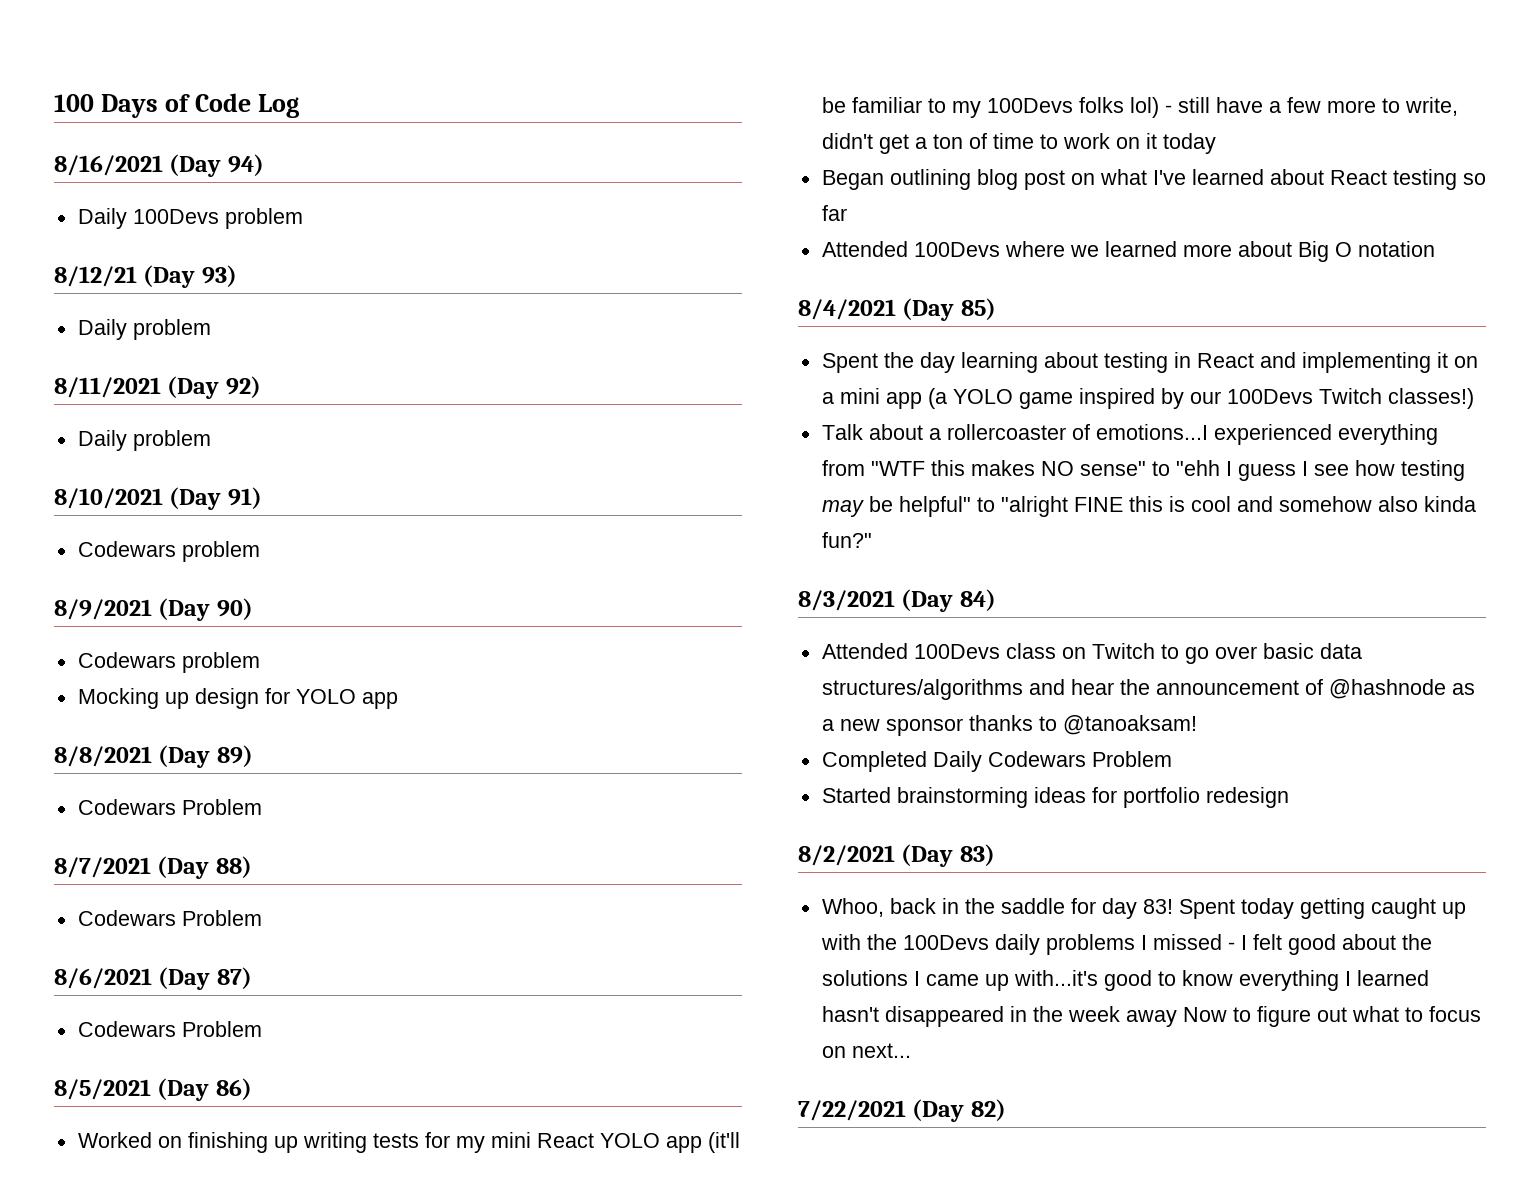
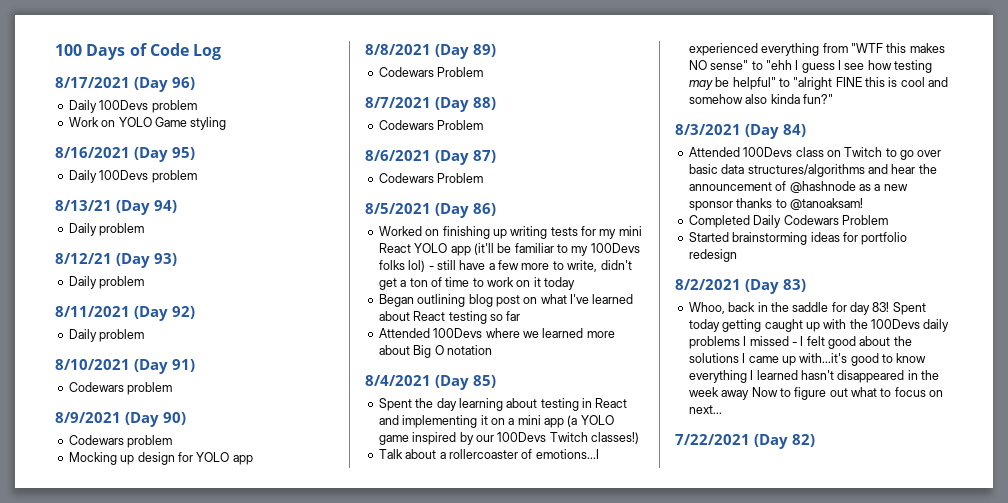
[54,155,163,176] 8/16/2021 -> [55,77,196,92] [68,100,197,113] [68,117,227,130] [55,147,196,162] [68,170,197,183] [55,200,112,211] 8/17/2021 (Day 96) // Daily 100Devs problem // Work on YOLO Game styling // 8/16/2021 (Day 95) // Daily 100Devs problem // 8/13/21
[132,209,219,224] 100Devs -> (97, 229) none

